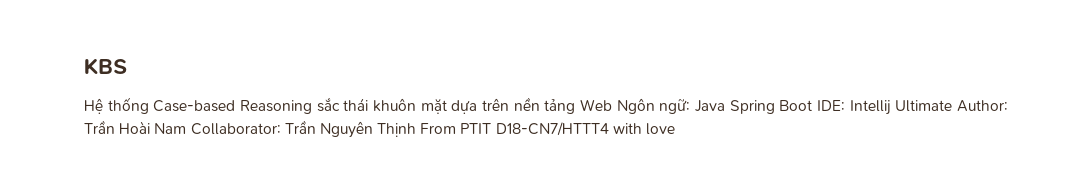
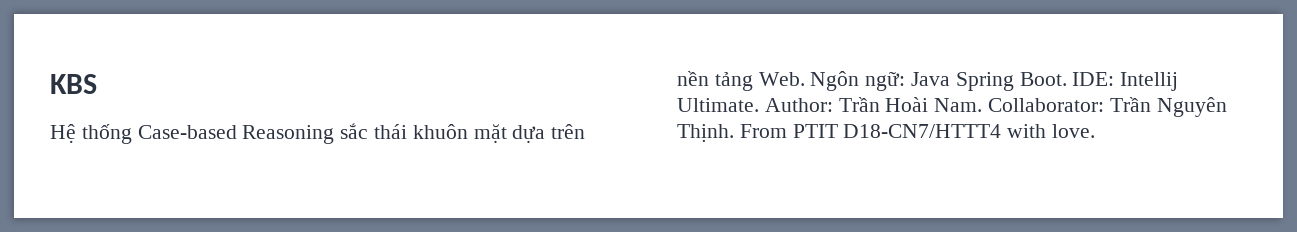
[580,99,613,111] Web -> [758,72,805,86] Web.
[779,100,813,111] Boot -> [1019,72,1067,86] Boot.
[895,100,953,112] Ultimate -> [677,98,759,112] Ultimate.
[154,123,187,134] Nam -> [934,98,983,112] Nam.
[377,123,417,137] Thịnh -> [677,124,734,142] Thịnh.
[646,123,676,135] love -> [1052,124,1096,138] love.

